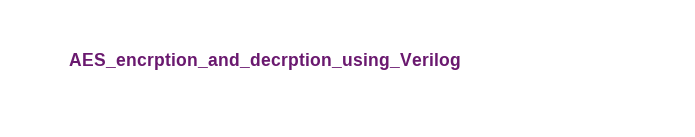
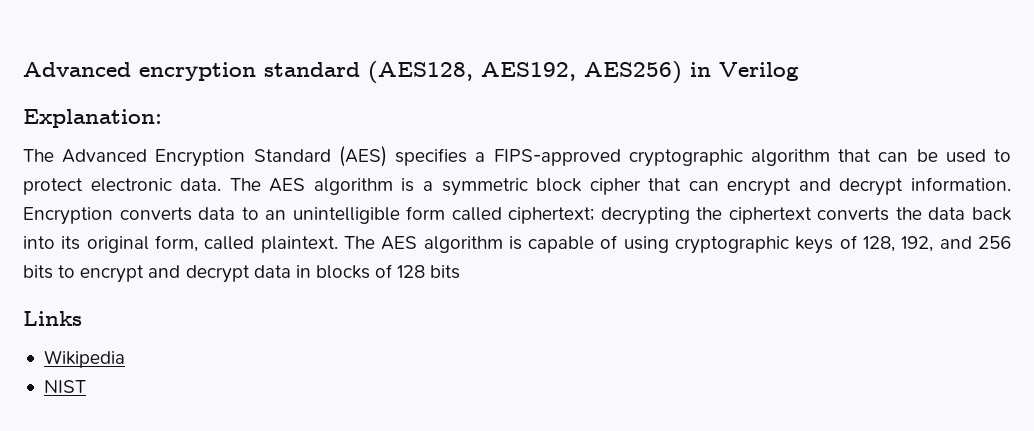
[69,53,461,70] AES_encrption_and_decrption_using_Verilog -> [23,61,799,84] [23,109,162,128] [23,146,1011,167] [23,177,1011,196] [23,206,1012,225] [23,235,1011,254] [23,264,461,283] [23,311,82,326] [43,350,125,368] [43,380,86,393] Advanced encryption standard (AES128, AES192, AES256) in Verilog // Explanation: // The Advanced Encryption Standard (AES) specifies a FIPS-approved cryptographic algorithm that can be used to protect electronic data. The AES algorithm is a symmetric block cipher that can encrypt and decrypt information. Encryption converts data to an unintelligible form called ciphertext; decrypting the ciphertext converts the data back into its original form, called plaintext. The AES algorithm is capable of using cryptographic keys of 128, 192, and 256 bits to encrypt and decrypt data in blocks of 128 bits // Links // Wikipedia // NIST

